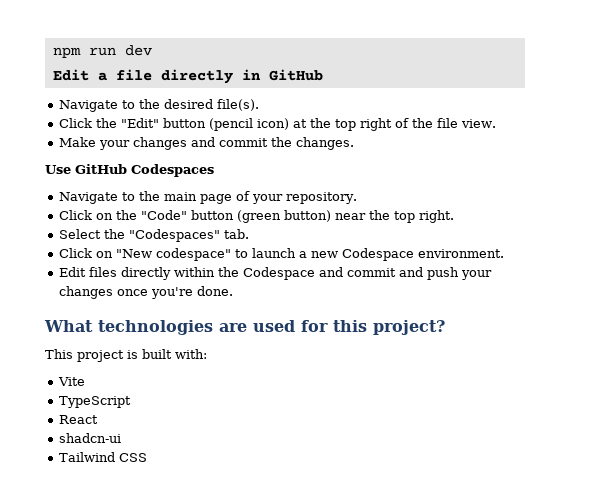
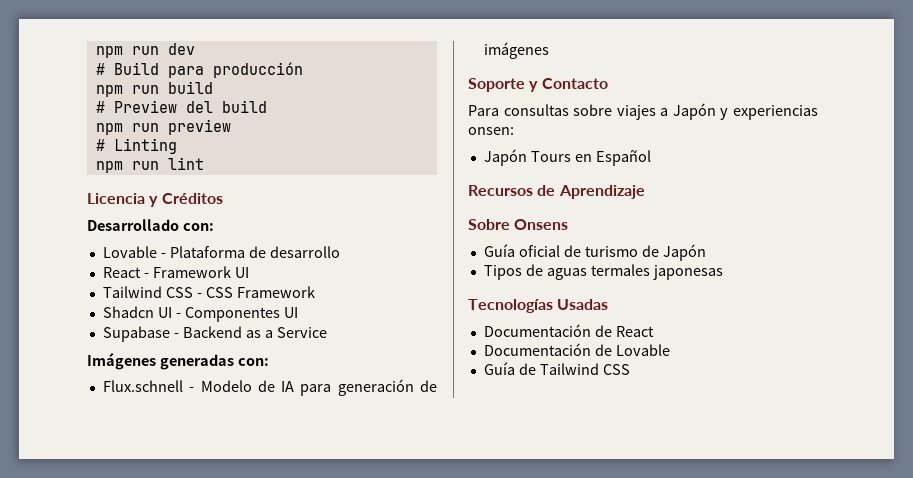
[52,69,323,84] [58,99,259,112] [58,118,496,131] [58,137,354,150] [45,164,214,177] [58,191,357,204] [58,210,454,223] [58,229,249,242] [58,248,504,261] [58,267,492,280] [58,286,233,299] [44,320,445,335] [45,349,207,362] [57,377,85,386] [58,396,131,408] [58,415,98,424] [58,433,121,443] Edit a file directly in GitHub // Navigate to the desired file(s). // Click the "Edit" button (pencil icon) at the top right of the file view. // Make your changes and commit the changes. // Use GitHub Codespaces // Navigate to the main page of your repository. // Click on the "Code" button (green button) near the top right. // Select the "Codespaces" tab. // Click on "New codespace" to launch a new Codespace environment. // Edit files directly within the Codespace and commit and push your changes once you're done. // What technologies are used for this project? // This project is built with: // Vite // TypeScript // React // shadcn-ui // -> [95,62,303,78] [95,81,213,97] [95,100,267,113] [95,119,231,135] [95,138,177,154] [95,157,204,173] [87,193,223,207] [87,219,214,231] [102,246,340,258] [102,266,249,278] [102,286,315,298] [102,306,298,322] [102,326,327,342] [87,352,269,370] [102,379,437,396] [483,42,549,59] [468,78,608,92] [468,103,818,120] [468,127,514,135] [483,149,651,166] [468,185,645,199] [468,219,569,230] [483,244,706,261] [483,264,723,280] [468,299,609,313] [483,324,654,337] [483,343,670,356] [483,362,536,375] # Build para producción // npm run build // # Preview del build // npm run preview // # Linting // npm run lint // Licencia y Créditos // Desarrollado con: // Lovable - Plataforma de desarrollo // React - Framework UI // Tailwind CSS - CSS Framework // Shadcn UI - Componentes UI // Supabase - Backend as a Service // Imágenes generadas con: // Flux.schnell - Modelo de IA para generación de imágenes // Soporte y Contacto // Para consultas sobre viajes a Japón y experiencias onsen: // Japón Tours en Español // Recursos de Aprendizaje // Sobre Onsens // Guía oficial de turismo de Japón // Tipos de aguas termales japonesas // Tecnologías Usadas // Documentación de React // Documentación de Lovable // Guía de

